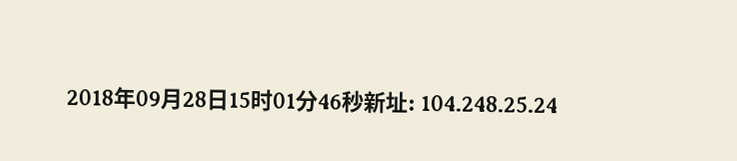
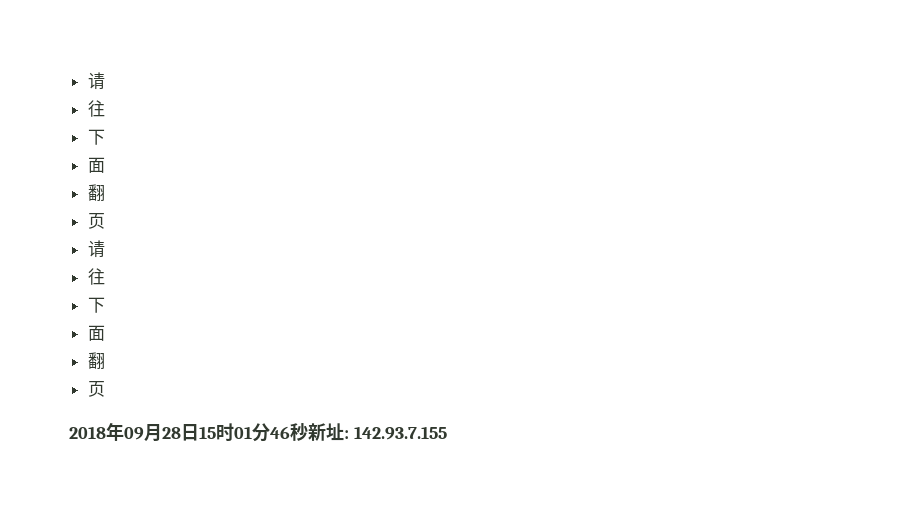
(66, 97) none -> [87,72,105,90] [87,100,105,117] [87,129,105,145] [87,157,105,173] [87,184,105,201] [87,213,105,229] [87,240,105,258] [87,268,105,285] [87,297,105,313] [87,325,105,341] [87,352,105,369] [87,381,105,397] 请 // 往 // 下 // 面 // 翻 // 页 // 请 // 往 // 下 // 面 // 翻 // 页 //
[420,94,558,114] 104.248.25.24 -> [353,426,447,440] 142.93.7.155

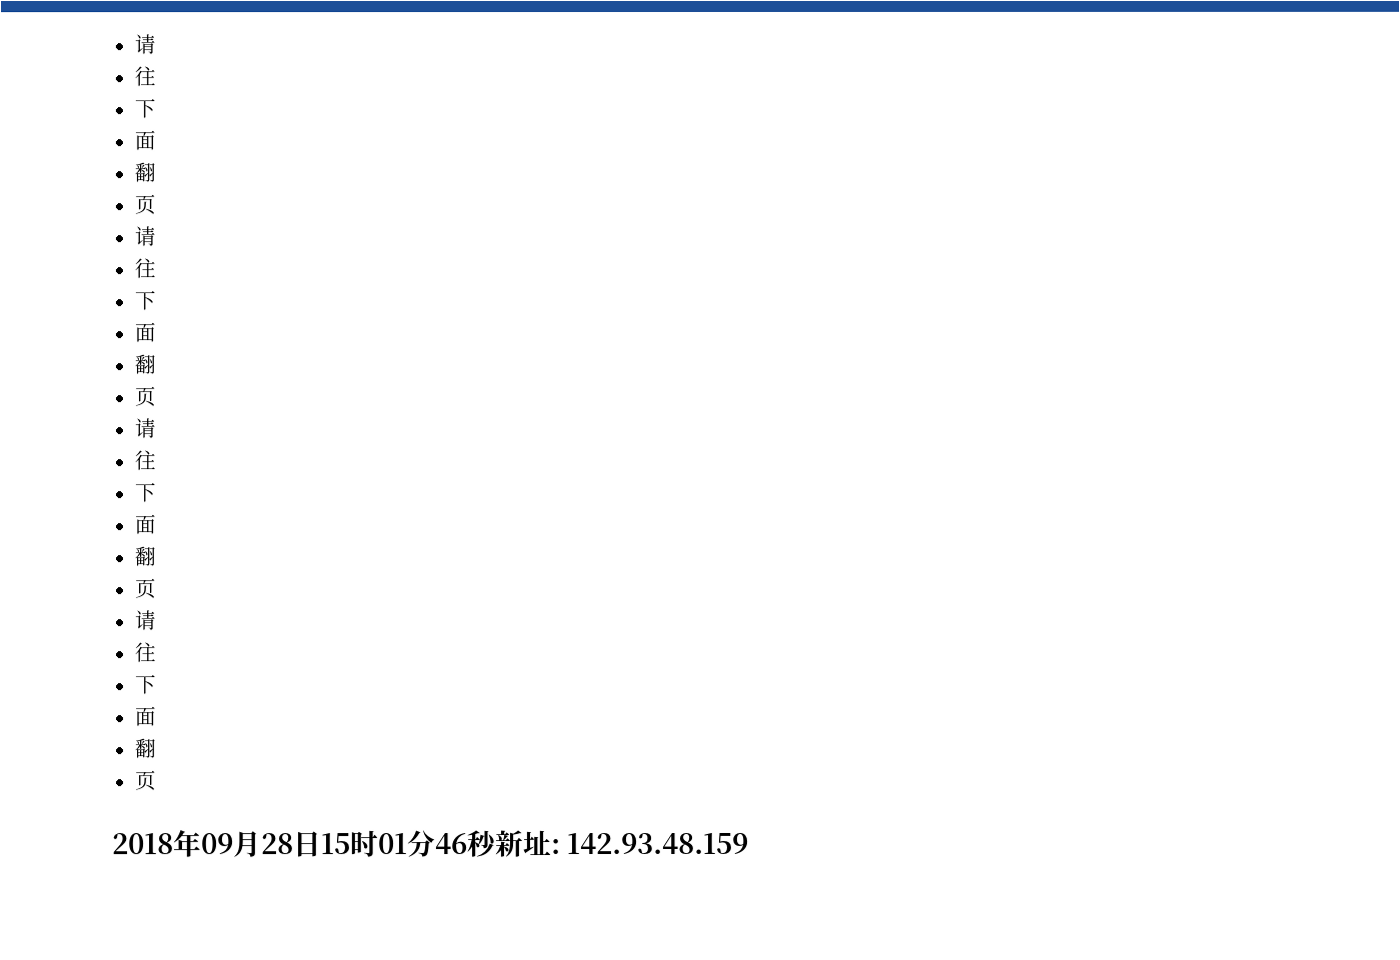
[87,72,105,90] [87,100,105,117] [87,129,105,145] [87,157,105,173] [87,184,105,201] [87,213,105,229] [87,240,105,258] [87,268,105,285] [87,297,105,313] [87,325,105,341] [87,352,105,369] [87,381,105,397] 请 // 往 // 下 // 面 // 翻 // 页 // 请 // 往 // 下 // 面 // 翻 // 页 -> [133,34,156,55] [133,66,156,87] [133,98,156,119] [133,130,156,151] [133,162,156,183] [133,194,156,215] [133,226,156,247] [133,258,156,279] [133,290,156,311] [133,322,156,343] [133,354,156,375] [133,386,156,407] [133,418,156,439] [133,450,156,471] [134,482,157,503] [134,514,157,535] [134,546,157,567] [134,578,157,599] [134,610,157,631] [134,642,157,663] [134,674,157,695] [134,706,157,727] [134,738,157,759] [134,770,157,791] 请 // 往 // 下 // 面 // 翻 // 页 // 请 // 往 // 下 // 面 // 翻 // 页 // 请 // 往 // 下 // 面 // 翻 // 页 // 请 // 往 // 下 // 面 // 翻 // 页
[353,426,447,440] 142.93.7.155 -> [567,832,750,855] 142.93.48.159

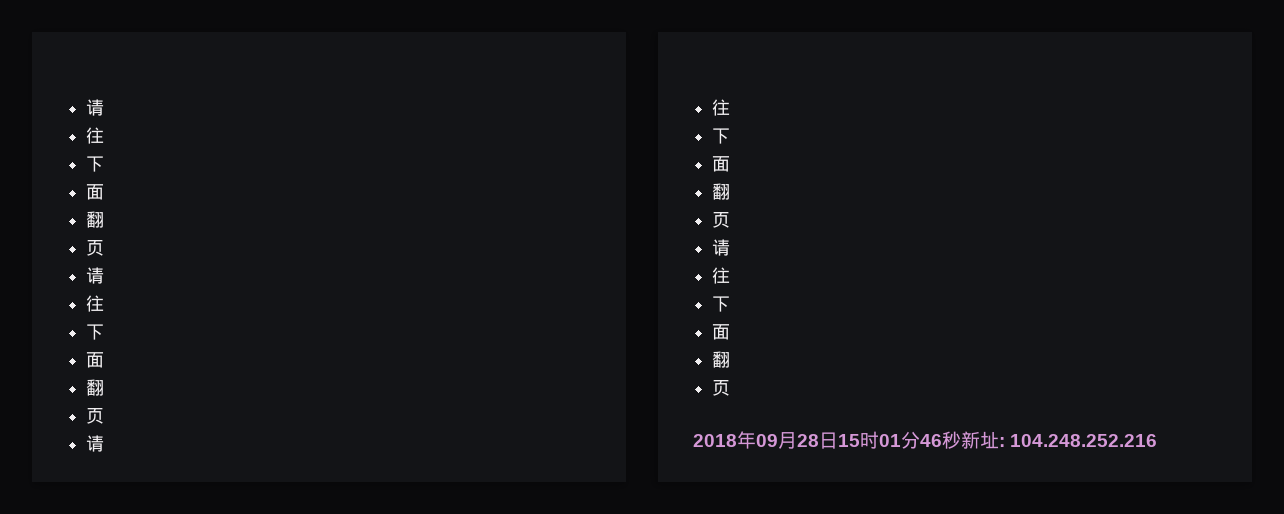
[567,832,750,855] 142.93.48.159 -> [1010,434,1158,447] 104.248.252.216

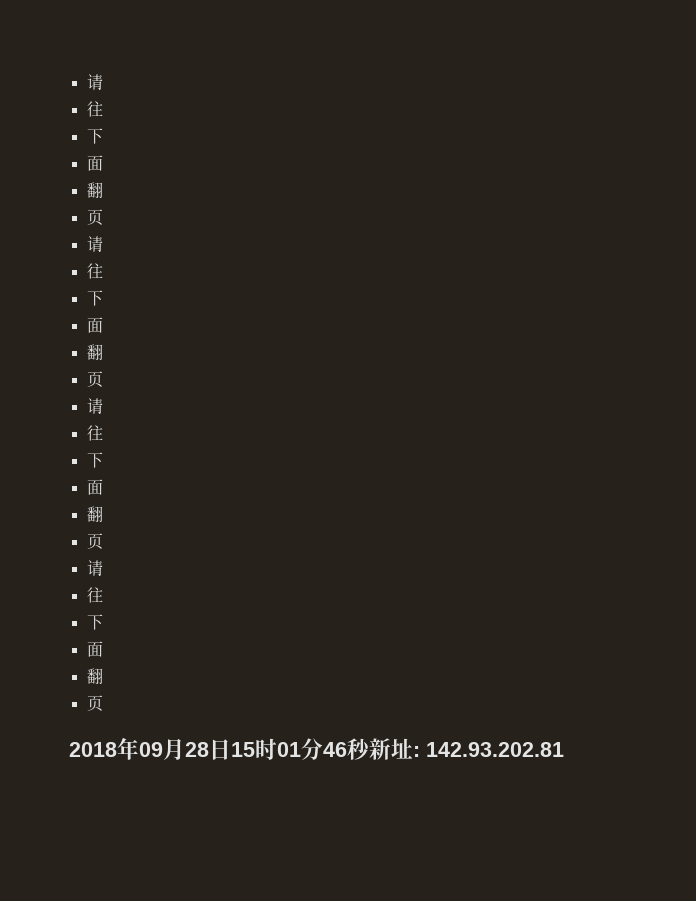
[1010,434,1158,447] 104.248.252.216 -> [426,742,564,757] 142.93.202.81

